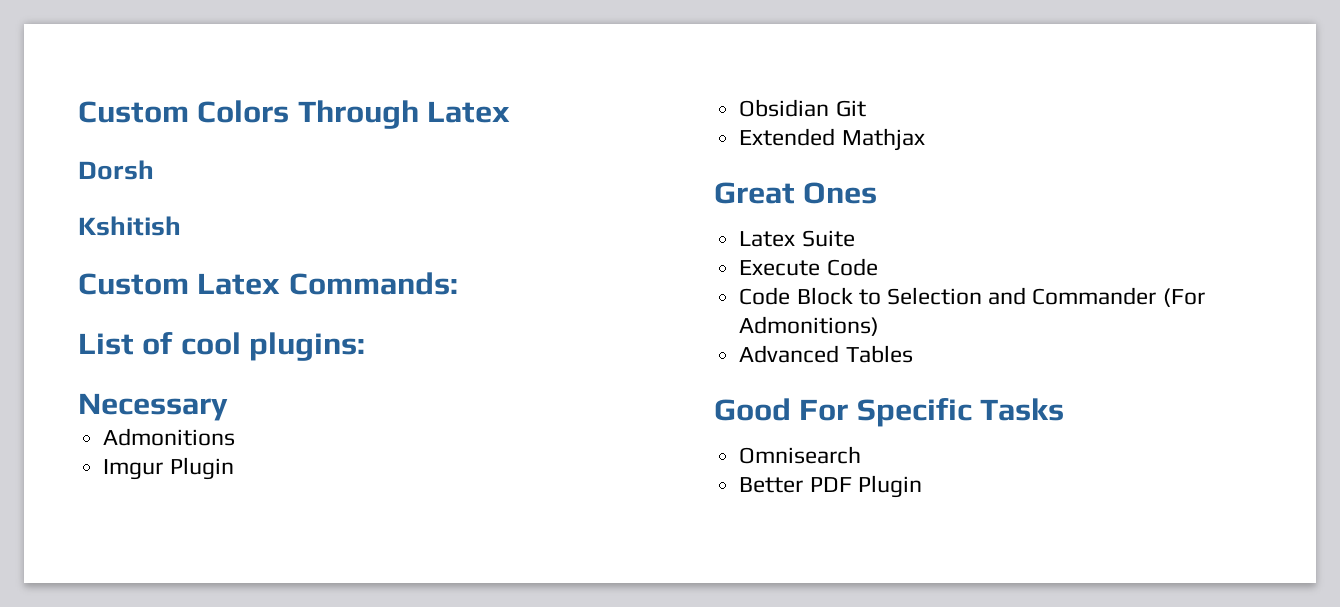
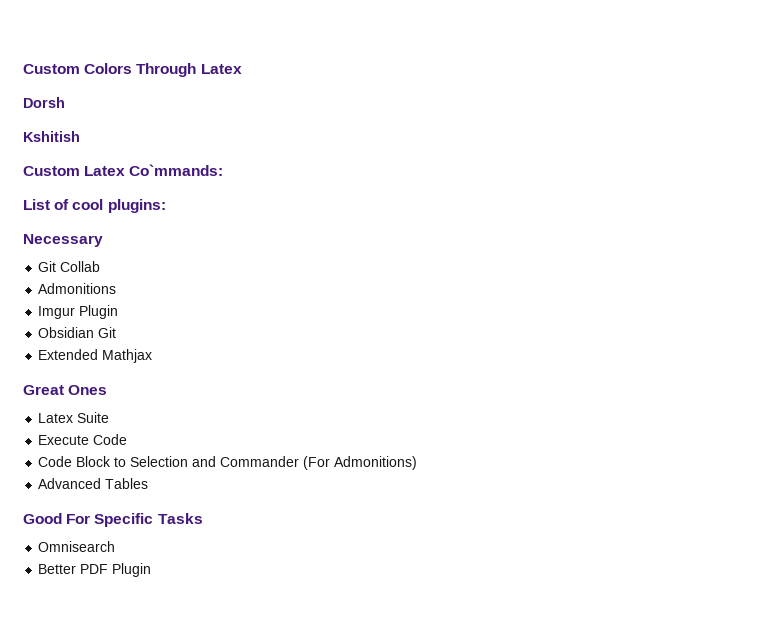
[288,272,458,295] Commands: -> [129,164,224,176] Co`mmands:
(228, 407) none -> [38,261,101,272] // Git Collab

